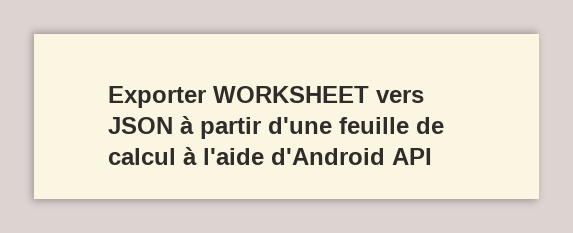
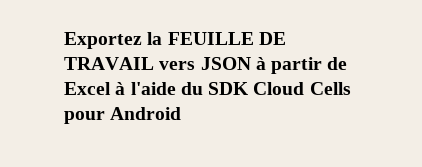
[108,86,424,108] [108,116,444,139] [108,147,432,165] Exporter WORKSHEET vers JSON à partir d'une feuille de calcul à l'aide d'Android API -> [64,32,286,49] [64,57,348,74] [64,82,351,95] [64,107,182,124] Exportez la FEUILLE DE TRAVAIL vers JSON à partir de Excel à l'aide du SDK Cloud Cells pour Android

